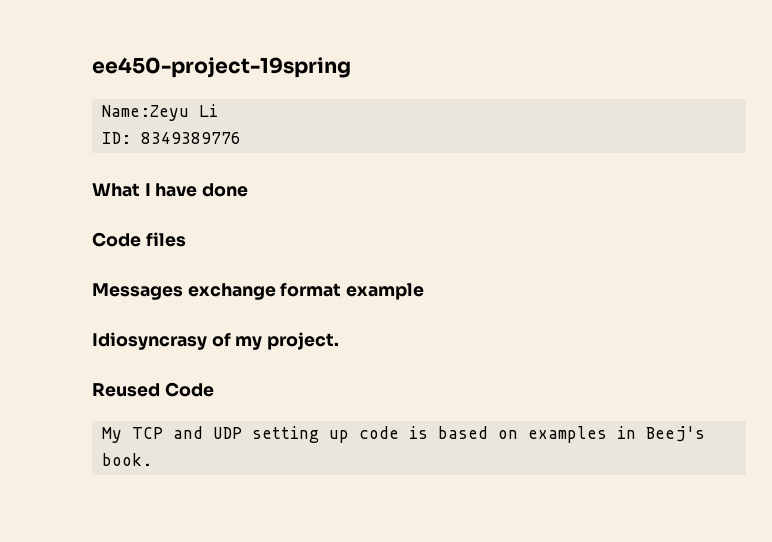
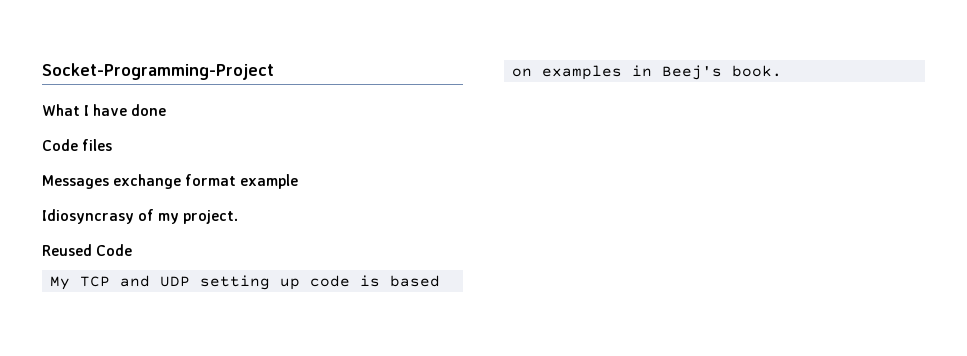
[92,57,351,78] [102,104,219,121] [102,132,242,144] ee450-project-19spring // Name:Zeyu Li // ID: 8349389776 -> [42,63,274,80] Socket-Programming-Project

